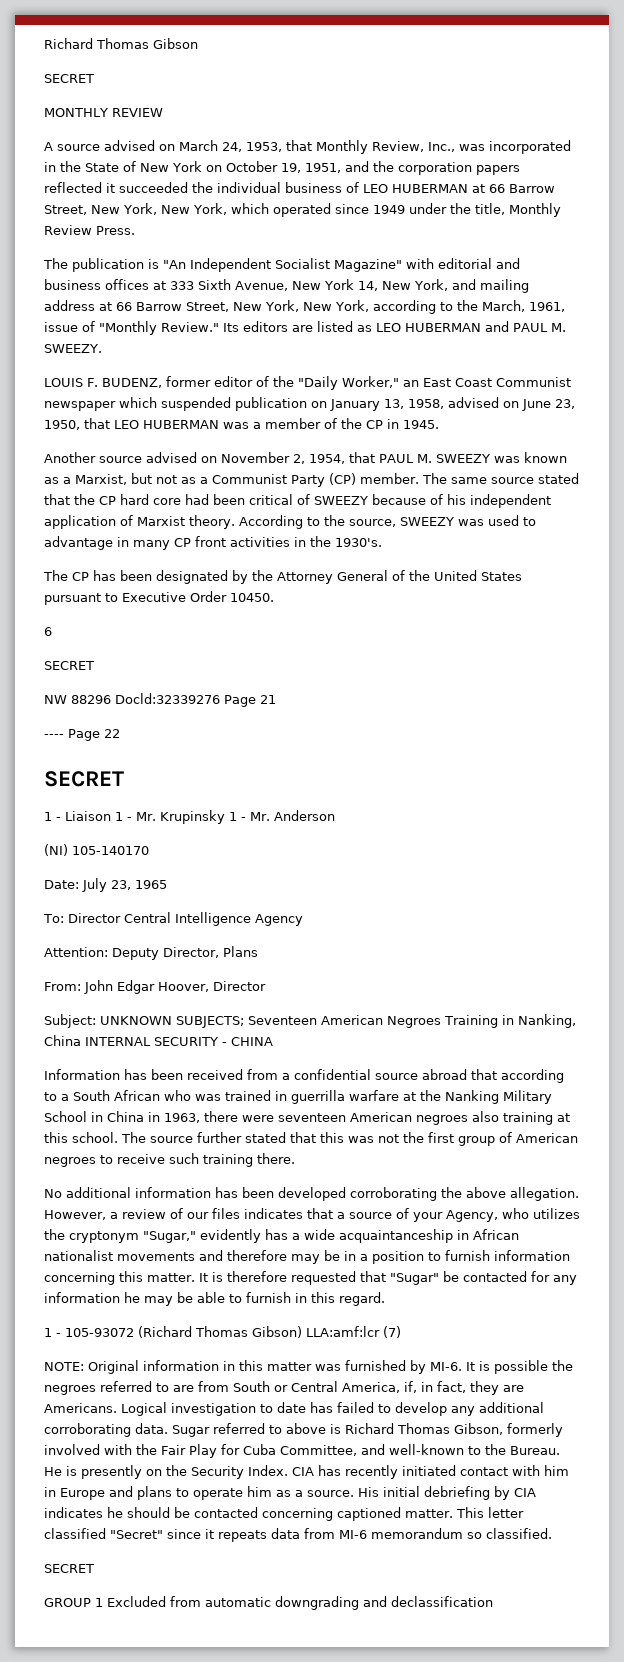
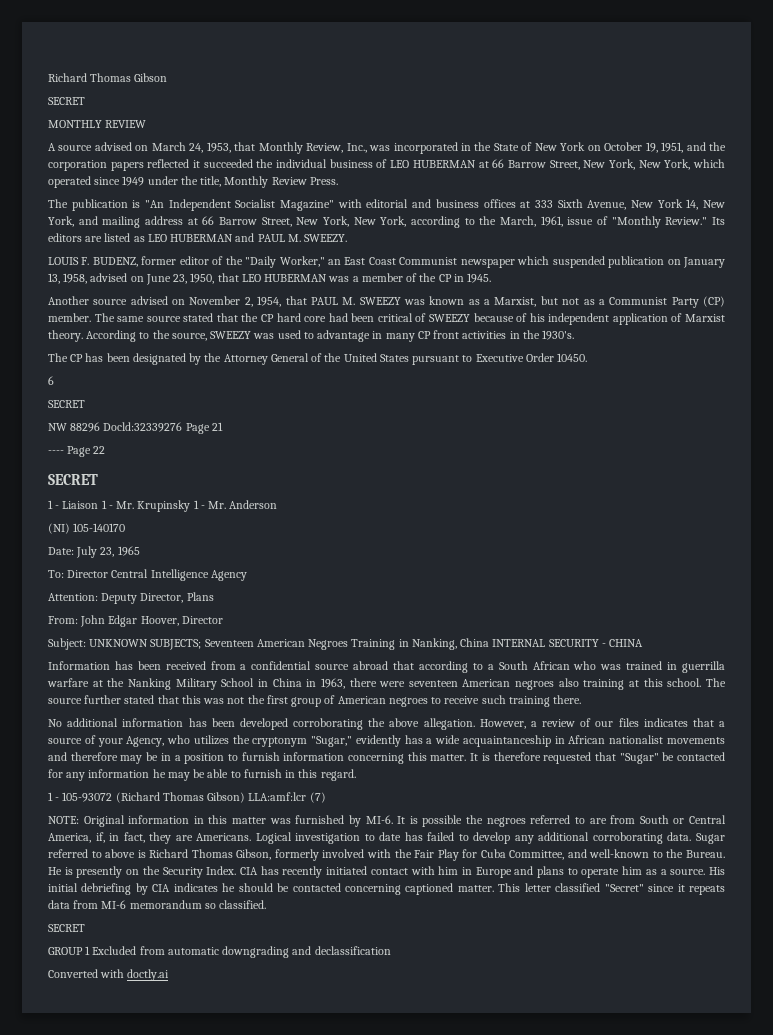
(493, 1601) none -> [48,969,170,981] // Converted with doctly.ai

